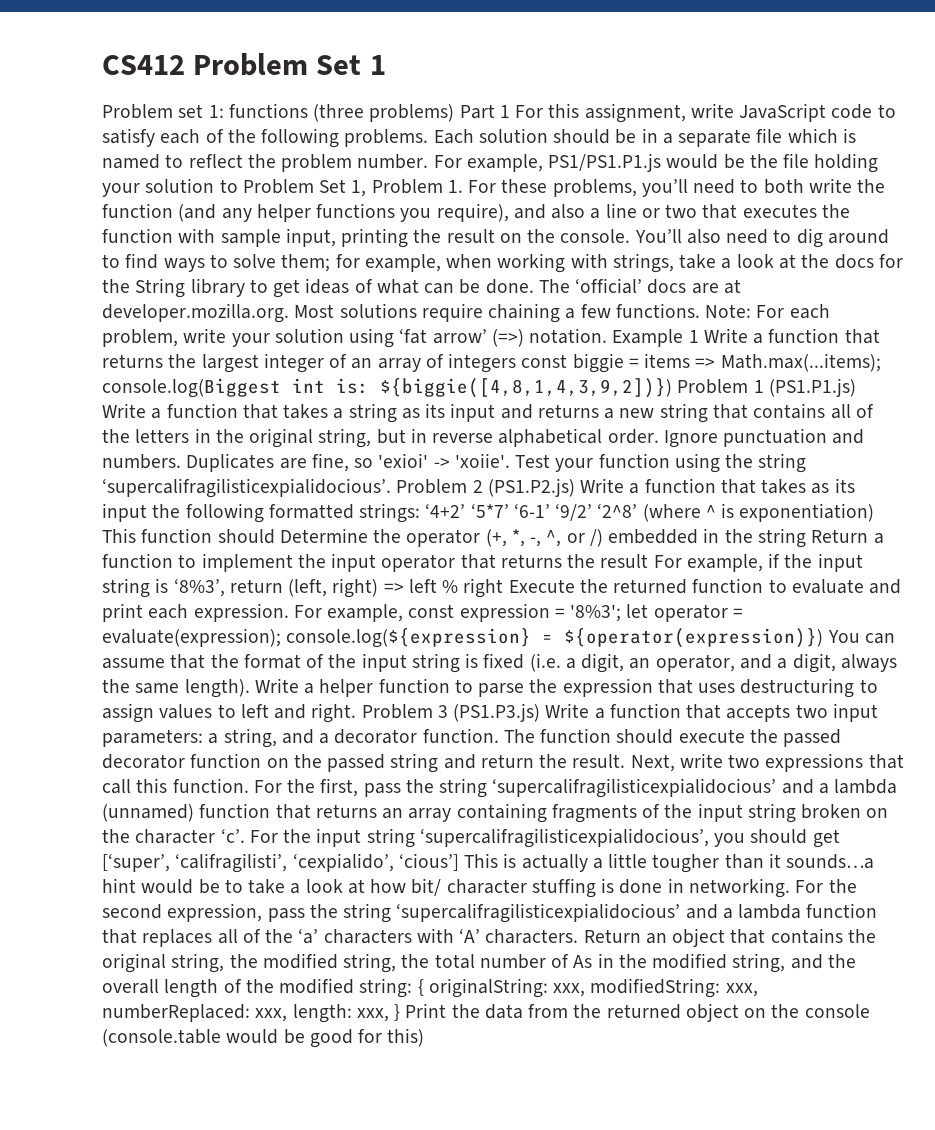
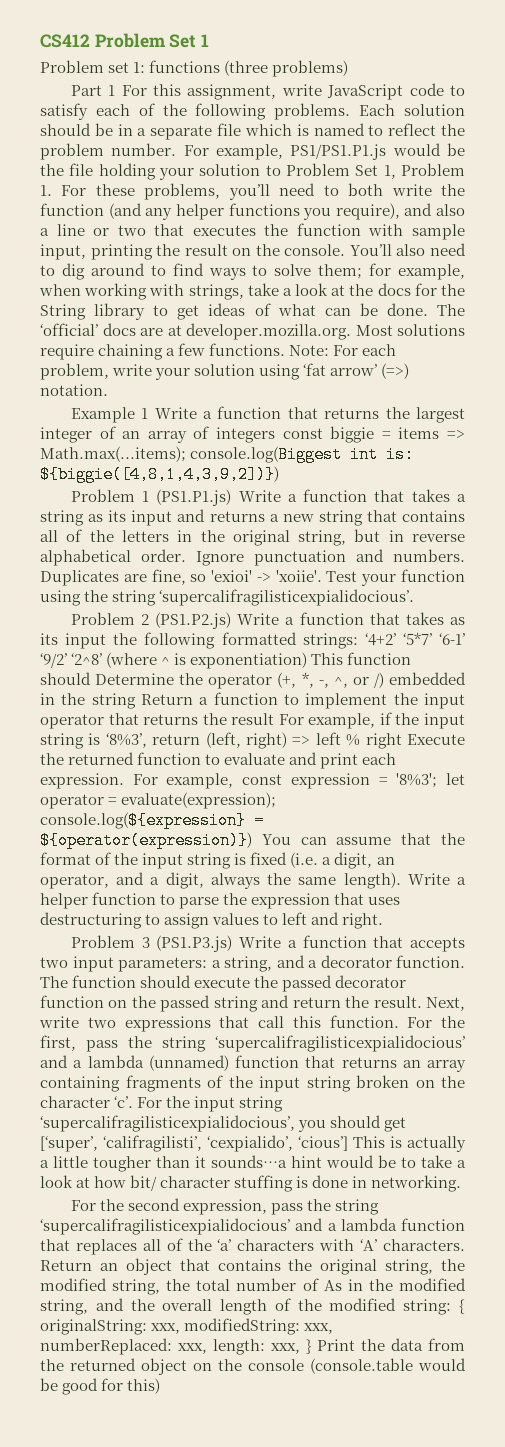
(455, 113) none -> (349, 68) //
(608, 336) none -> (108, 390) //
(672, 388) none -> (279, 474) //
(391, 488) none -> (415, 597) //
(357, 713) none -> (384, 921) //
(790, 888) none -> (462, 1183) //

